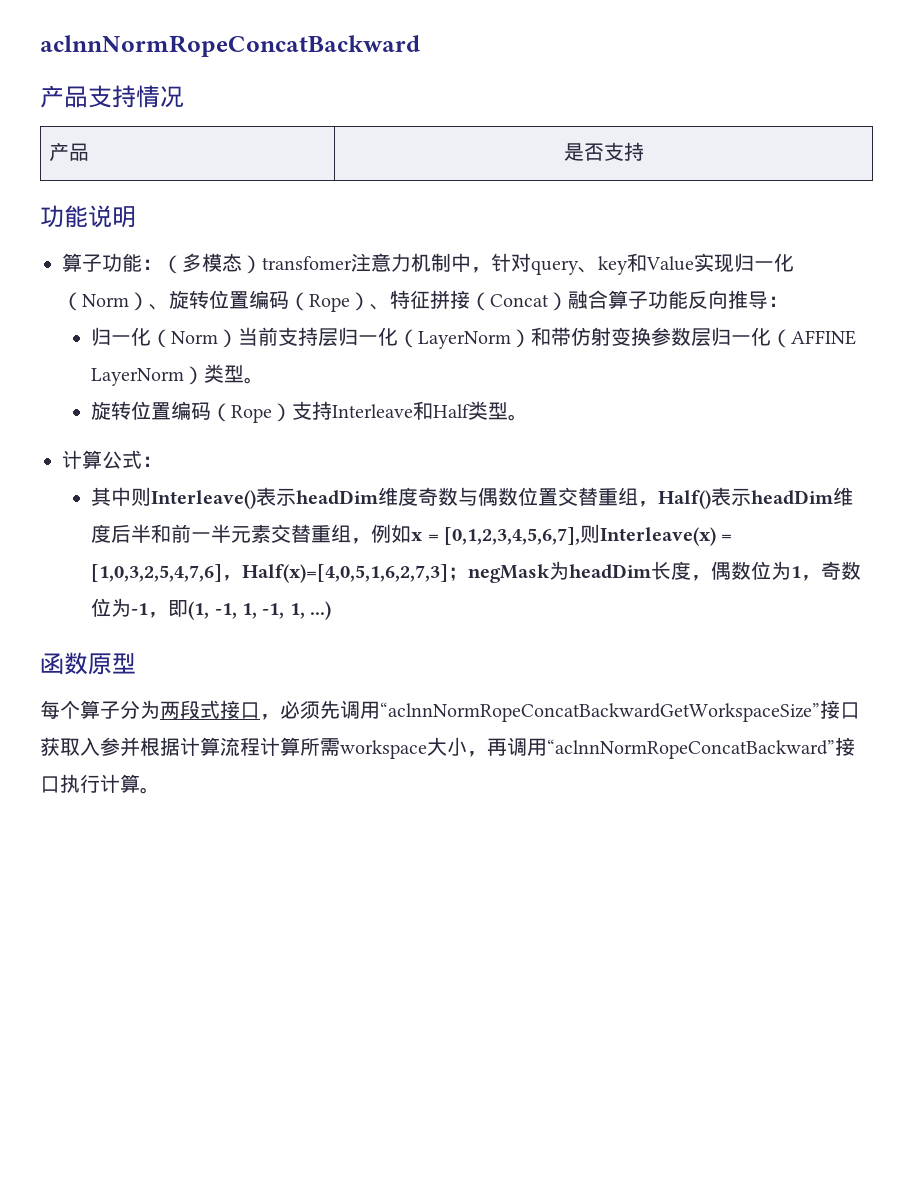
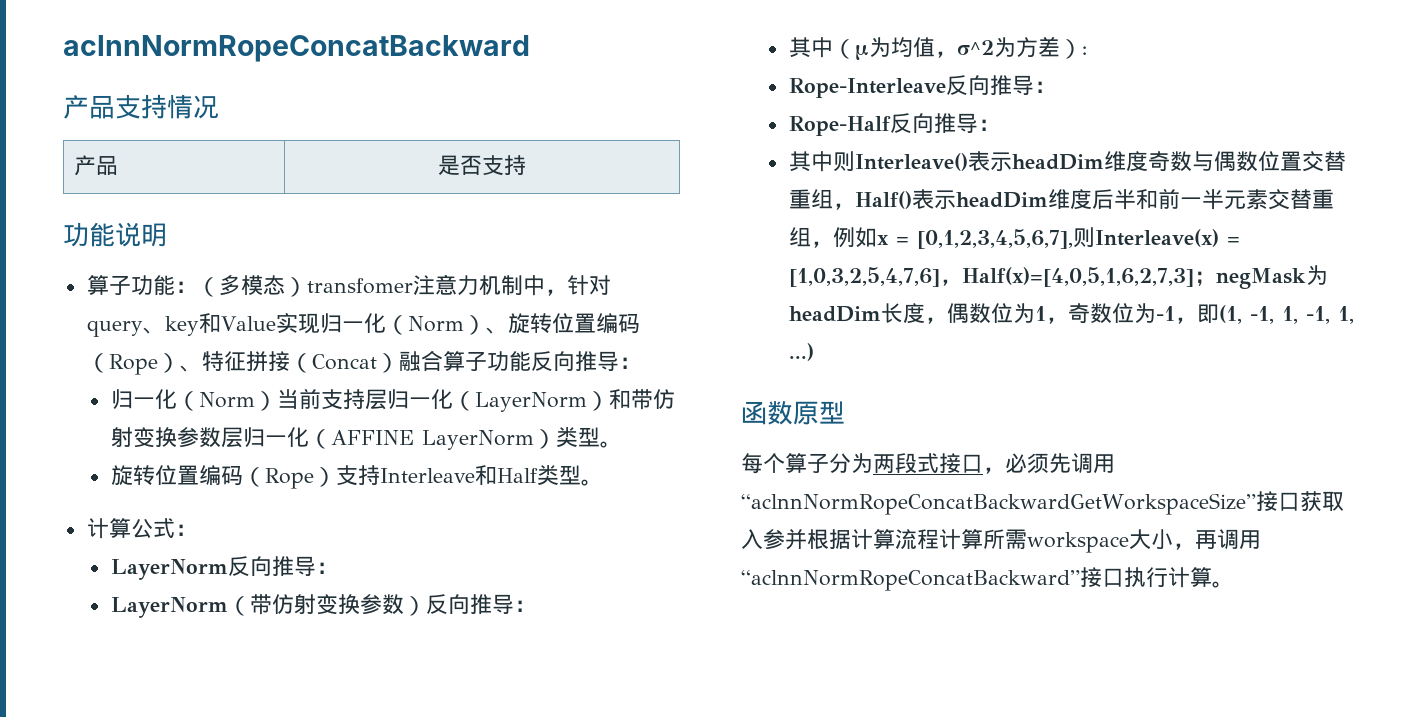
(162, 461) none -> [110,556,338,580] [110,594,536,618] [788,36,1087,60] [788,75,1056,98] [788,113,1000,136] // LayerNorm反向推导： // LayerNorm（带仿射变换参数）反向推导： // 其中（μ为均值，σ^2为方差）: // Rope-Interleave反向推导： // Rope-Half反向推导：

